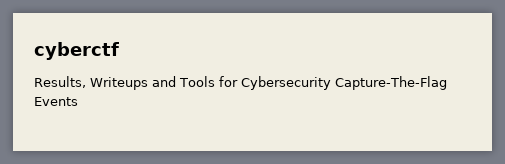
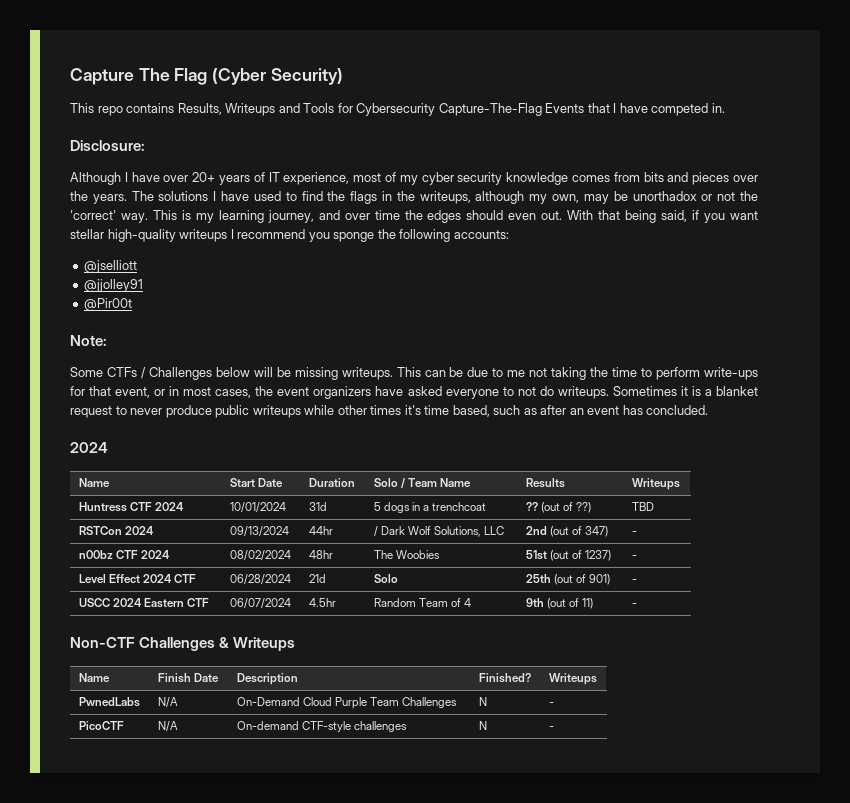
[34,42,119,60] cyberctf // -> [70,68,343,85] [70,103,175,116] Capture The Flag (Cyber Security) // This repo contains
(78, 101) none -> [587,103,725,116] [70,140,145,151] [70,172,758,185] [70,191,759,204] [70,210,759,223] [70,229,509,242] [84,260,138,273] [84,279,144,292] [84,298,133,311] [70,335,107,346] [70,367,759,380] [70,386,758,399] [70,405,709,418] [70,442,108,453] [78,478,110,487] [229,478,283,487] [308,478,355,487] [373,478,471,489] [525,478,565,488] [631,478,680,490] [78,502,184,512] [229,502,286,513] [308,502,327,511] [373,502,487,513] [525,502,591,513] [631,502,654,511] [78,526,154,535] [229,526,289,537] [308,526,333,535] [373,526,505,537] [525,526,608,537] [631,531,637,535] [78,550,170,559] [229,550,291,561] [308,550,333,559] [373,550,440,559] [525,550,611,561] [631,555,637,559] [78,574,196,583] [229,574,291,585] [308,574,326,583] [373,574,398,583] [525,574,610,585] [631,579,637,583] [78,598,209,608] [229,598,291,609] [308,598,336,607] [373,598,471,607] [525,598,593,609] [631,603,637,607] [70,637,296,651] [78,673,110,682] [157,673,219,683] [236,673,298,685] [478,673,531,683] [548,673,597,685] [78,697,140,707] [157,697,178,708] [236,697,458,709] [478,697,487,706] [548,702,554,706] [78,721,124,730] [157,721,178,732] [236,721,407,732] [478,721,487,730] [548,726,554,730] that I have competed in. // Disclosure: // Although I have over 20+ years of IT experience, most of my cyber security knowledge comes from bits and pieces over the years. The solutions I have used to find the flags in the writeups, although my own, may be unorthadox or not the 'correct' way. This is my learning journey, and over time the edges should even out. With that being said, if you want stellar high-quality writeups I recommend you sponge the following accounts: // @jselliott // @jjolley91 // @Pir00t // Note: // Some CTFs / Challenges below will be missing writeups. This can be due to me not taking the time to perform write-ups for that event, or in most cases, the event organizers have asked everyone to not do writeups. Sometimes it is a blanket request to never produce public writeups while other times it's time based, such as after an event has concluded. // 2024 // Name | Start Date | Duration | Solo / Team Name | Results | Writeups // Huntress CTF 2024 | 10/01/2024 | 31d | 5 dogs in a trenchcoat | ?? (out of ??) | TBD // RSTCon 2024 | 09/13/2024 | 44hr | / Dark Wolf Solutions, LLC | 2nd (out of 347) | - // n00bz CTF 2024 | 08/02/2024 | 48hr | The Woobies | 51st (out of 1237) | - // Level Effect 2024 CTF | 06/28/2024 | 21d | Solo | 25th (out of 901) | - // USCC 2024 Eastern CTF | 06/07/2024 | 4.5hr | Random Team of 4 | 9th (out of 11) | - // Non-CTF Challenges & Writeups // Name | Finish Date | Description | Finished? | Writeups // PwnedLabs | N/A | On-Demand Cloud Purple Team Challenges | N | - // PicoCTF | N/A | On-demand CTF-style challenges | N | -

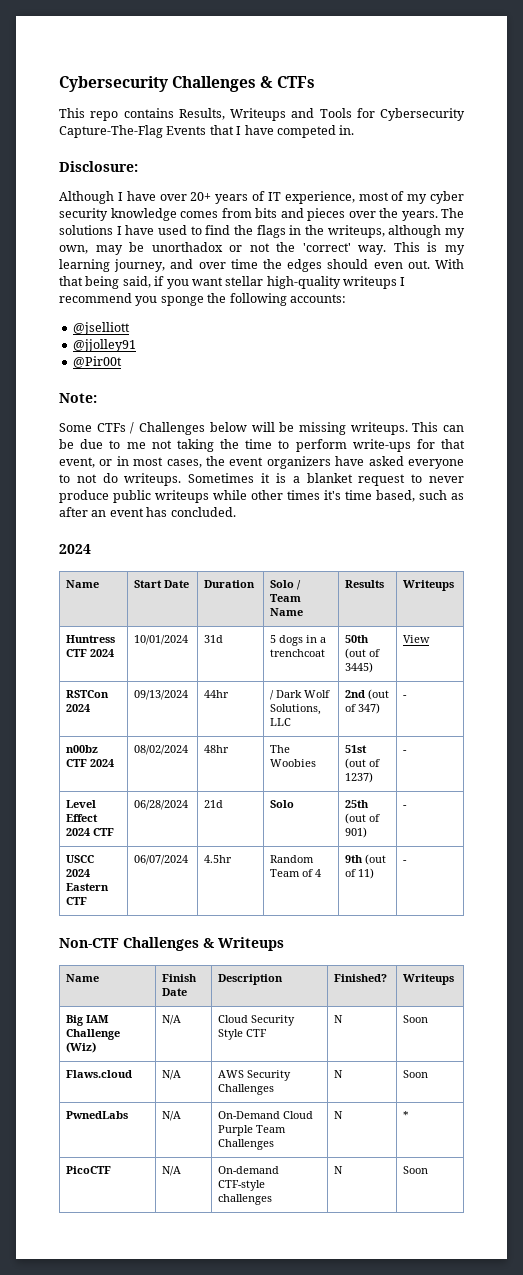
[70,68,343,85] Capture The Flag (Cyber Security) -> [59,76,315,92] Cybersecurity Challenges & CTFs
[525,502,591,513] [631,502,654,511] ?? (out of ??) | TBD -> [345,635,370,643] [345,648,381,659] [345,662,374,673] [403,635,431,643] 50th (out of 3445) | View
(597, 679) none -> [66,1015,110,1026] [66,1029,121,1040] [66,1042,97,1053] [162,1015,182,1025] [218,1015,296,1026] [218,1029,268,1040] [334,1015,344,1023] [403,1015,429,1023] [66,1070,133,1078] [162,1070,182,1080] [218,1070,292,1081] [218,1084,275,1095] [334,1070,344,1078] [403,1070,429,1078] // Big IAM Challenge (Wiz) | N/A | Cloud Security Style CTF | N | Soon // Flaws.cloud | N/A | AWS Security Challenges | N | Soon
[548,702,554,706] - -> [403,1111,410,1119] *
[548,726,554,730] - -> [403,1166,429,1174] Soon

